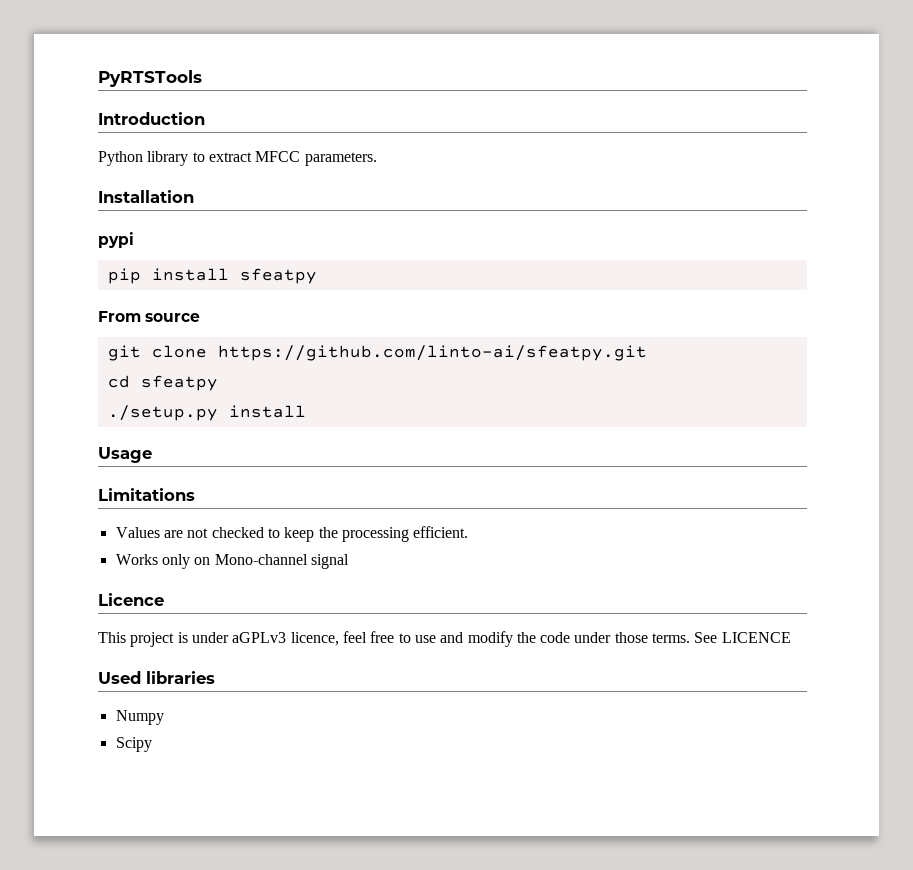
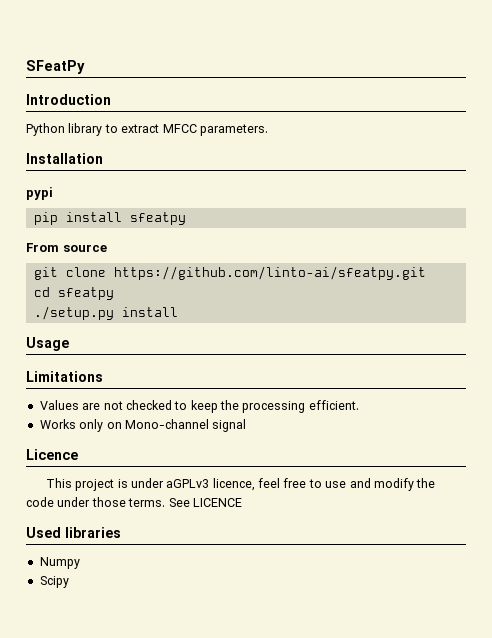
[98,70,202,87] PyRTSTools -> [26,60,85,74] SFeatPy

